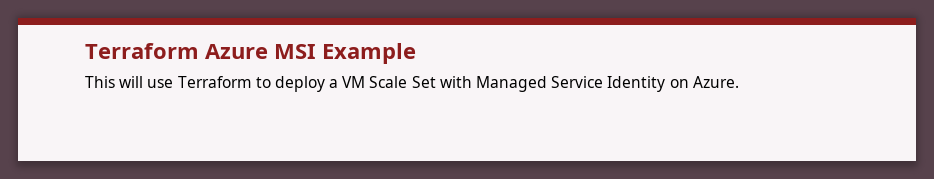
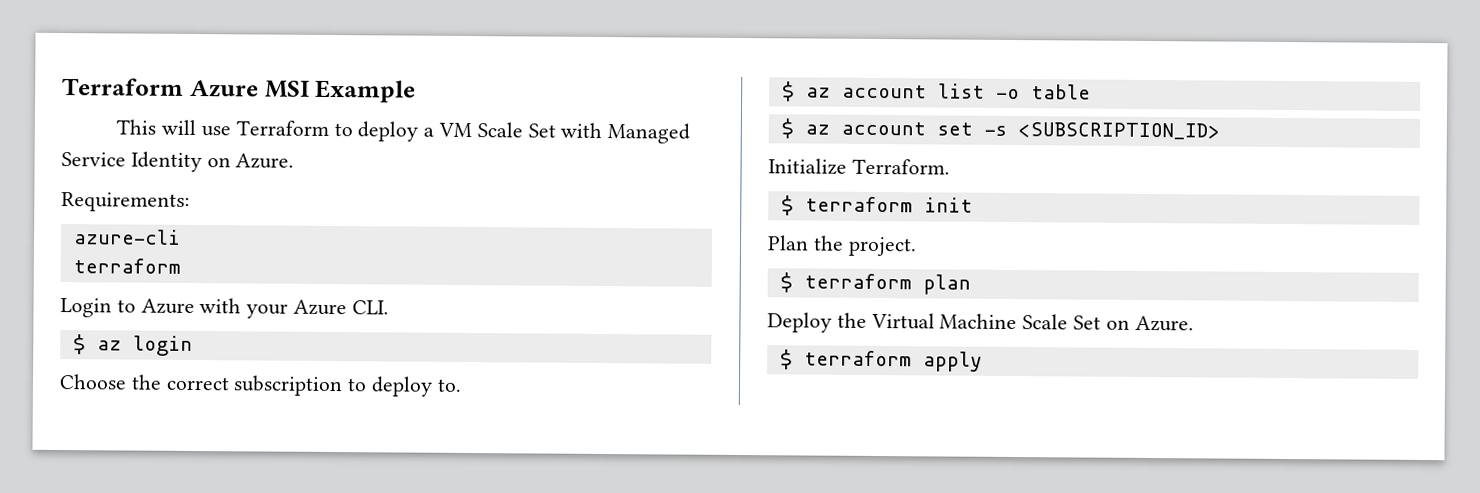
(739, 82) none -> [61,192,190,212] [72,229,181,245] [72,258,181,274] [60,298,389,319] [72,334,193,356] [59,374,462,397] [781,81,1091,102] [780,118,1220,140] [768,158,950,175] [780,195,973,216] [767,235,917,257] [779,272,971,295] [767,312,1194,333] [779,349,983,372] // Requirements: // azure-cli // terraform // Login to Azure with your Azure CLI. // $ az login // Choose the correct subscription to deploy to. // $ az account list -o table // $ az account set -s <SUBSCRIPTION_ID> // Initialize Terraform. // $ terraform init // Plan the project. // $ terraform plan // Deploy the Virtual Machine Scale Set on Azure. // $ terraform apply

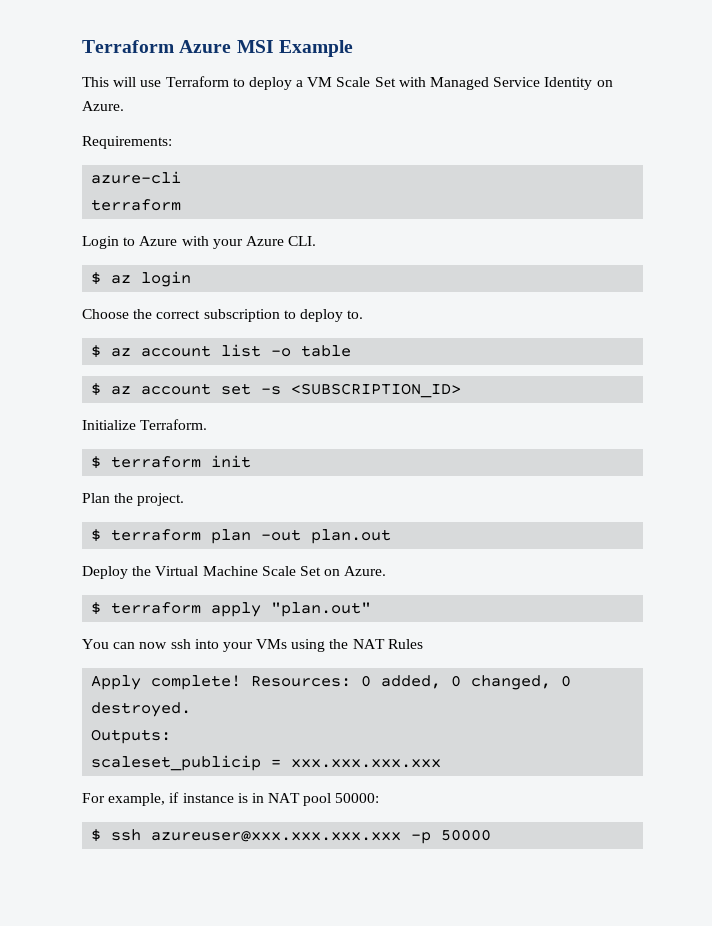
(971, 284) none -> [261,529,392,544] -out plan.out
(983, 361) none -> [271,602,372,617] [82,639,423,652] [91,675,572,690] [91,702,192,717] [91,729,172,744] [91,755,442,771] [82,792,380,806] [91,829,492,844] "plan.out" // You can now ssh into your VMs using the NAT Rules // Apply complete! Resources: 0 added, 0 changed, 0 destroyed. // Outputs: // scaleset_publicip = xxx.xxx.xxx.xxx // For example, if instance is in NAT pool 50000: // $ ssh azureuser@xxx.xxx.xxx.xxx -p 50000

